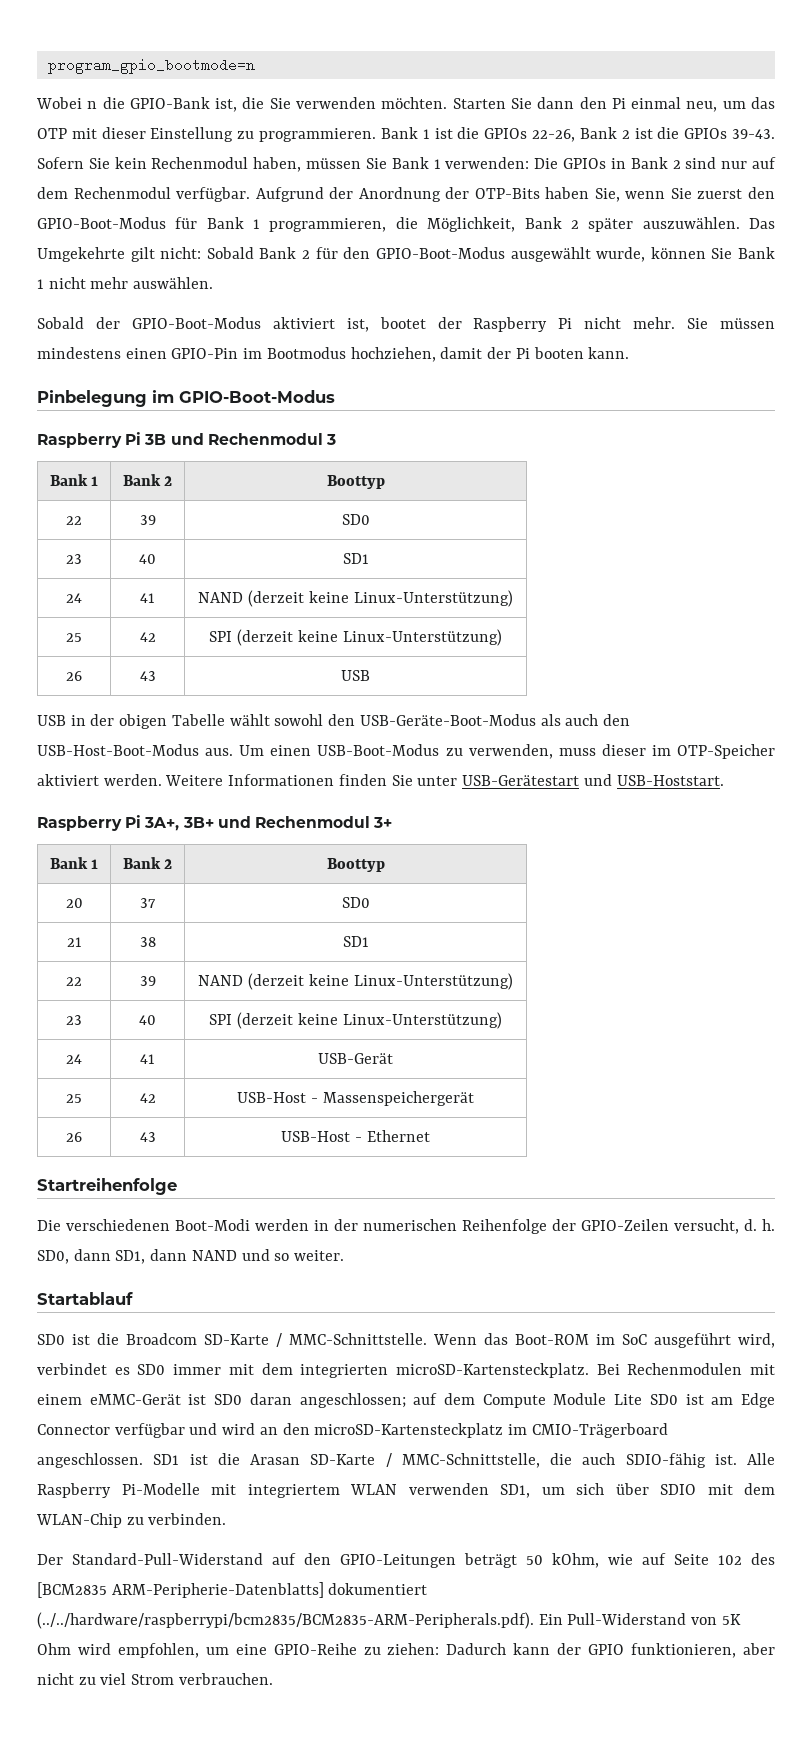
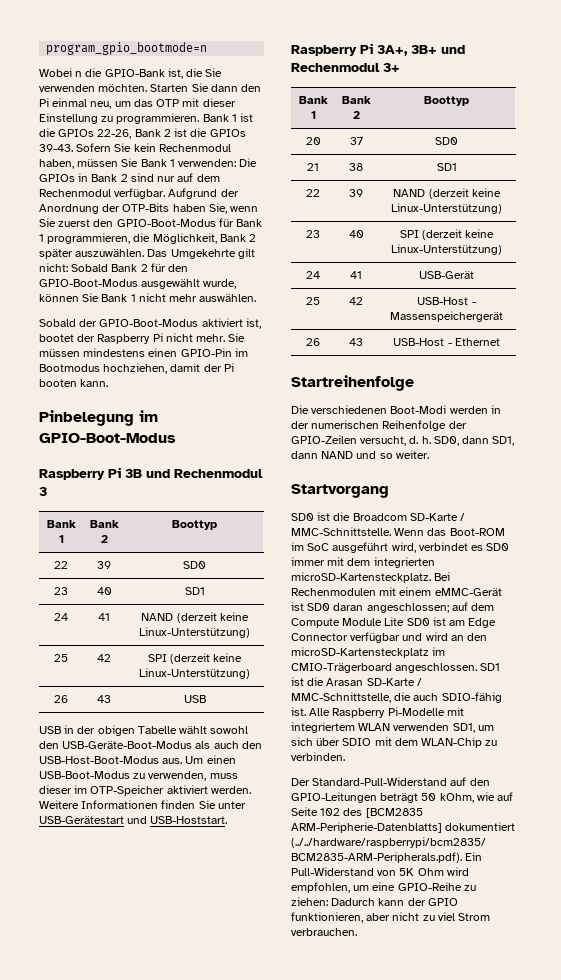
[37,1292,133,1305] Startablauf -> [291,484,389,498] Startvorgang

